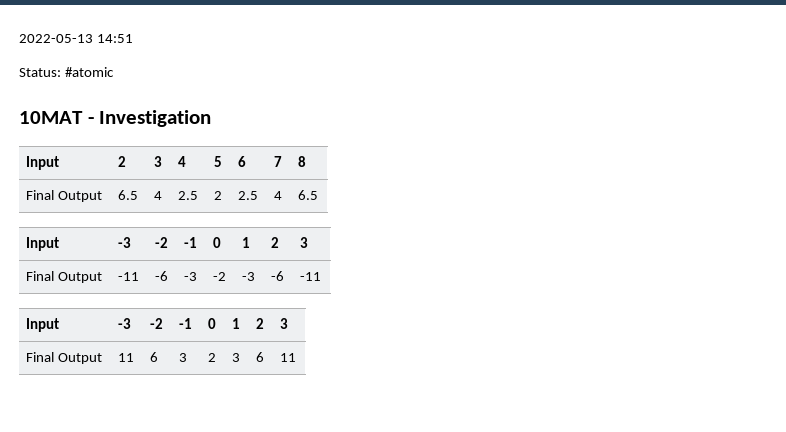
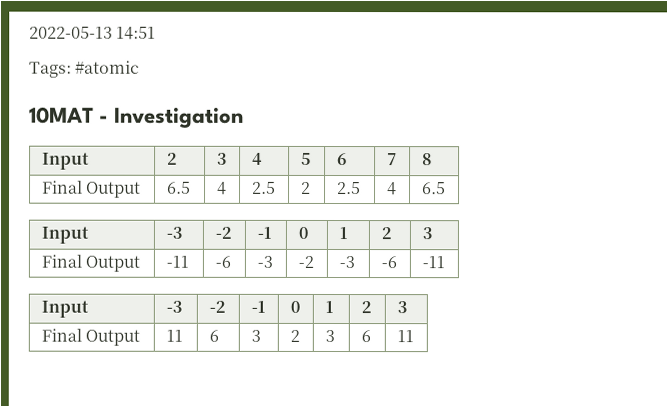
[19,68,61,77] Status: -> [29,61,72,78] Tags:

